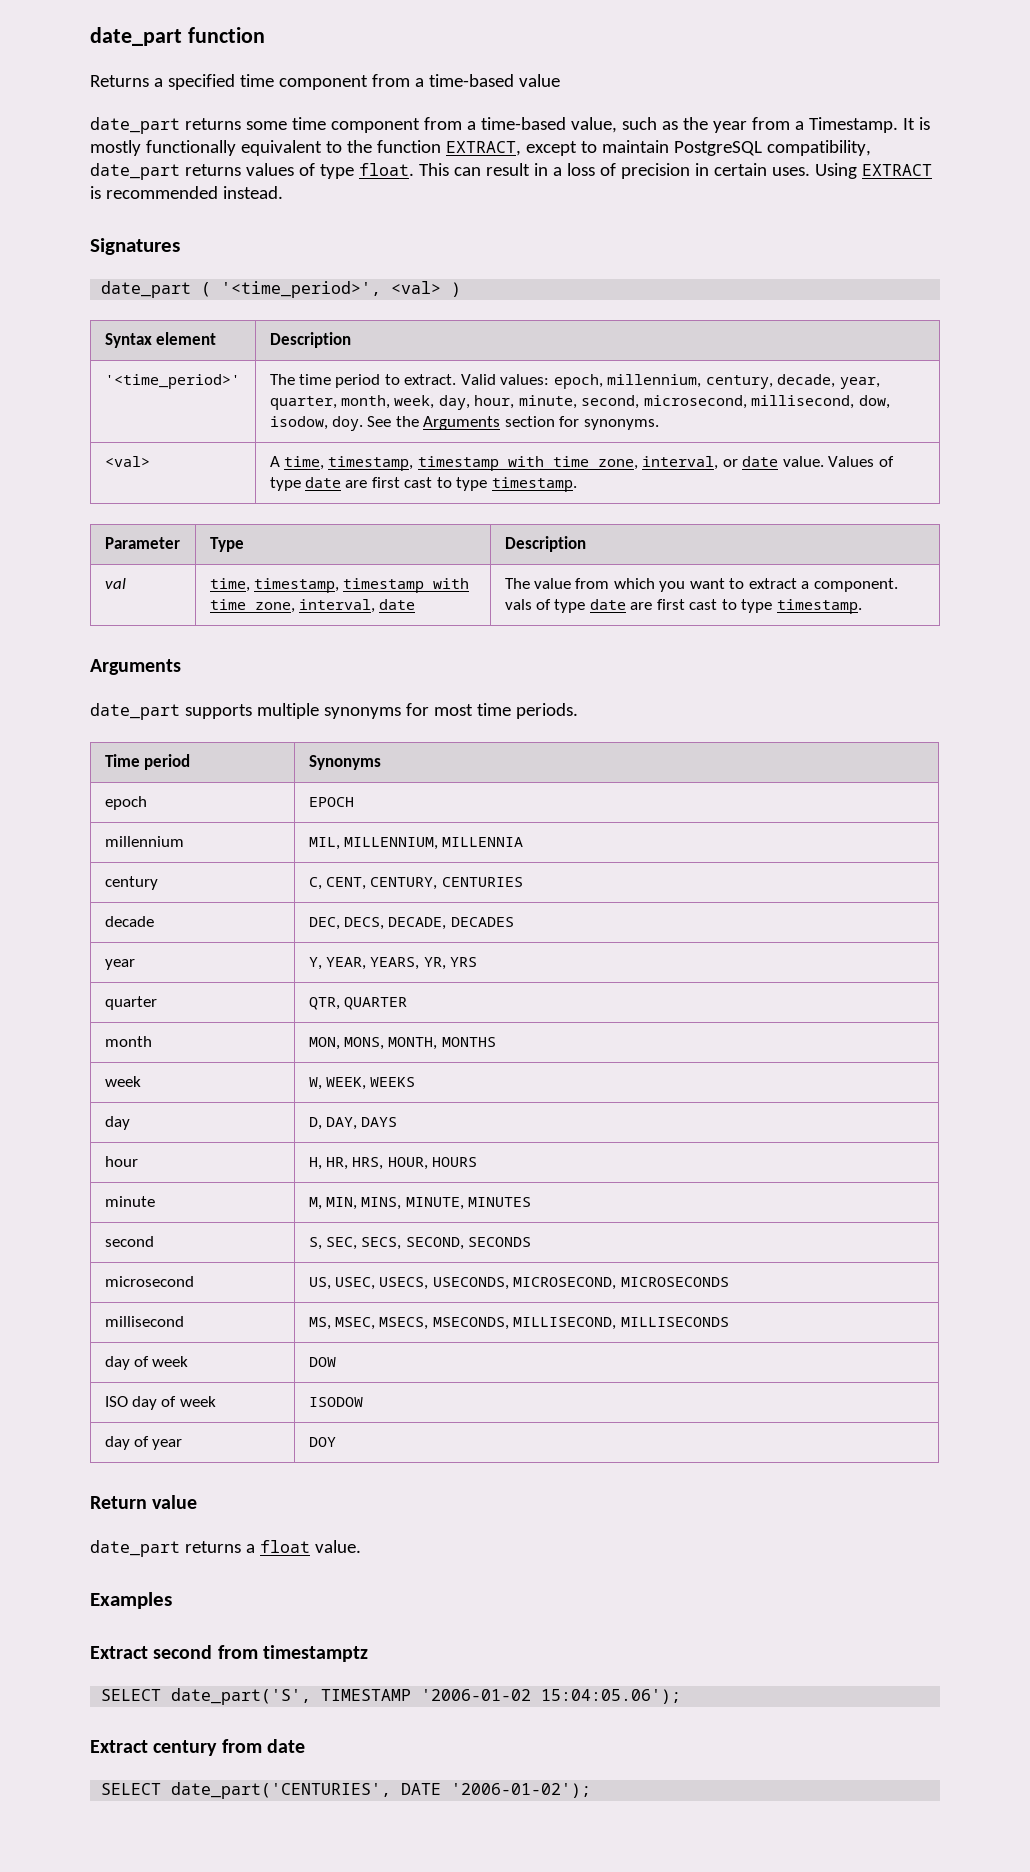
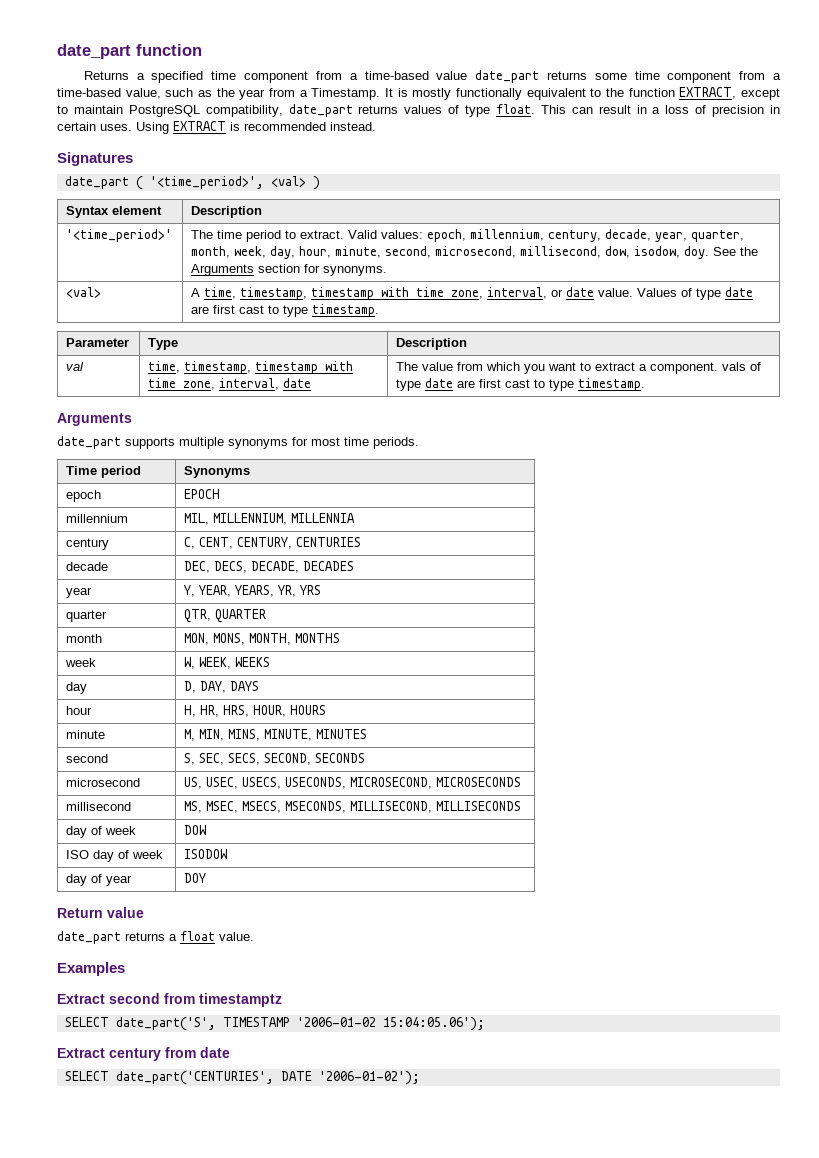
(560, 80) // -> (468, 75) none

